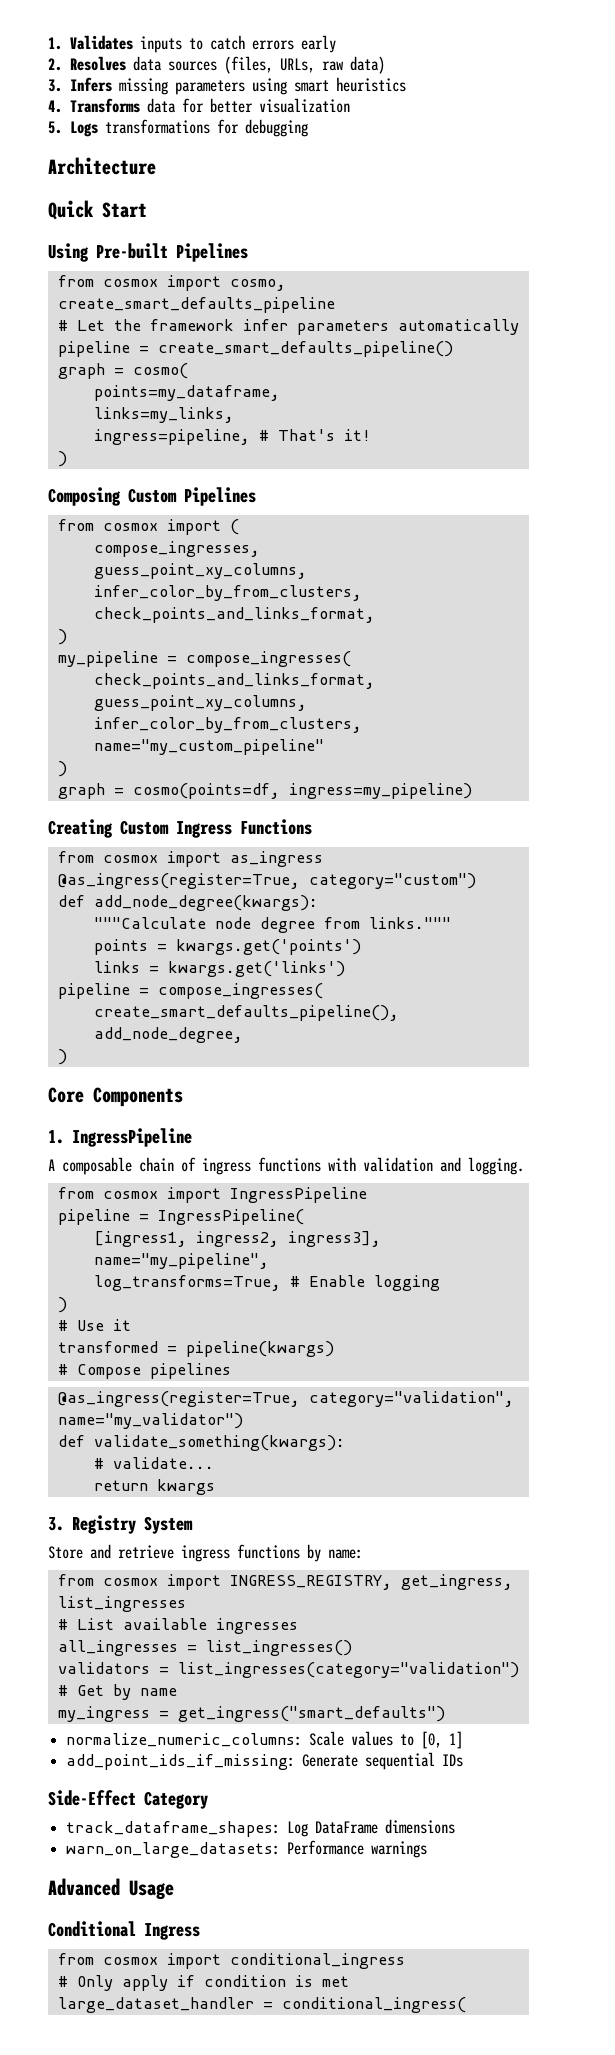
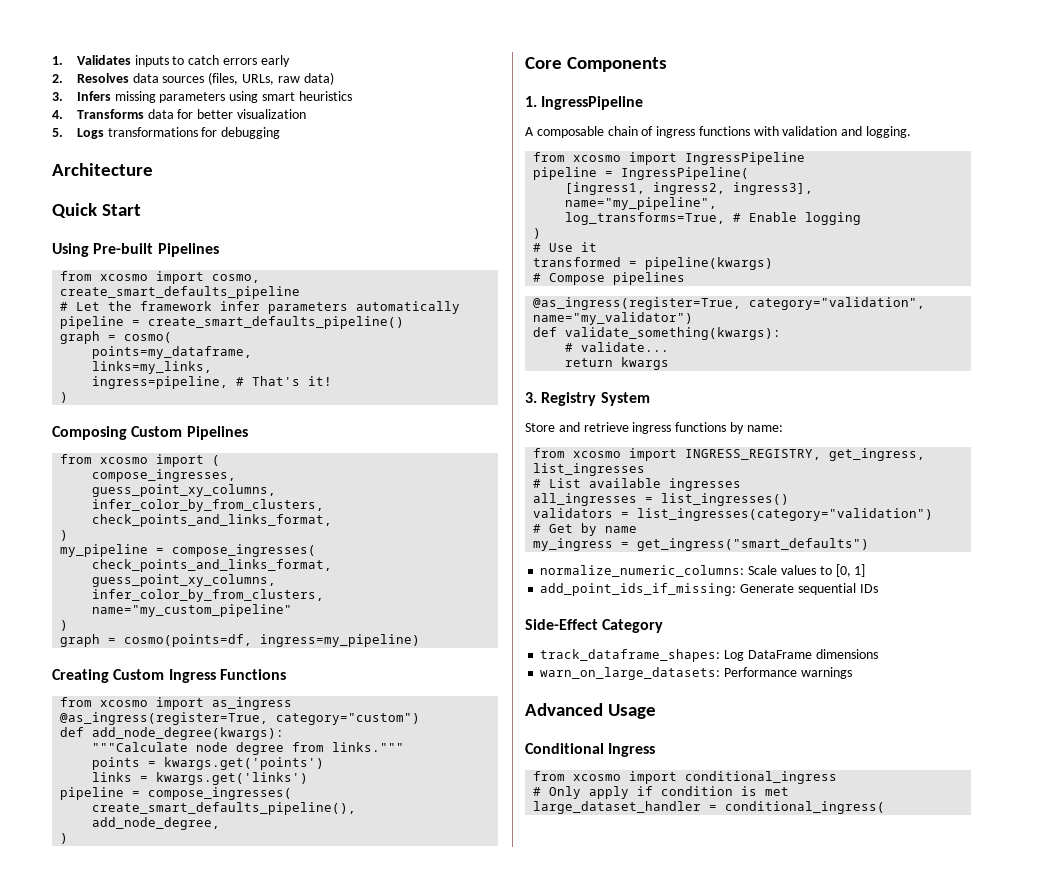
[102,279,158,287] cosmox -> [100,274,149,281] xcosmo
[102,523,158,531] cosmox -> [100,457,149,464] xcosmo
[102,855,158,863] cosmox -> [100,700,149,707] xcosmo
[102,1191,158,1199] cosmox -> [573,155,622,162] xcosmo
[102,1578,158,1586] cosmox -> [573,451,622,458] xcosmo
[102,1957,158,1965] cosmox -> [573,774,622,781] xcosmo

